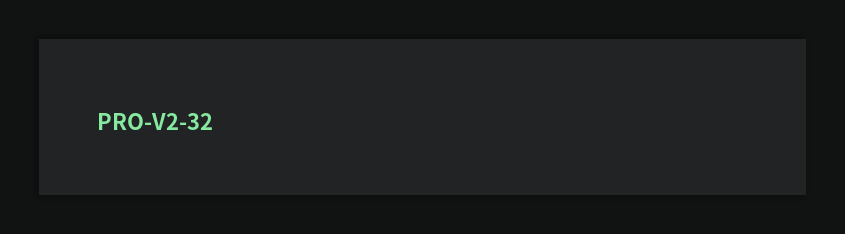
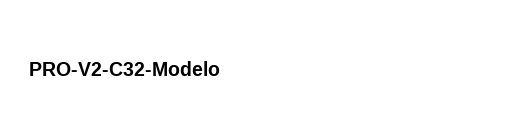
[97,113,213,130] PRO-V2-32 -> [29,61,220,76] PRO-V2-C32-Modelo

